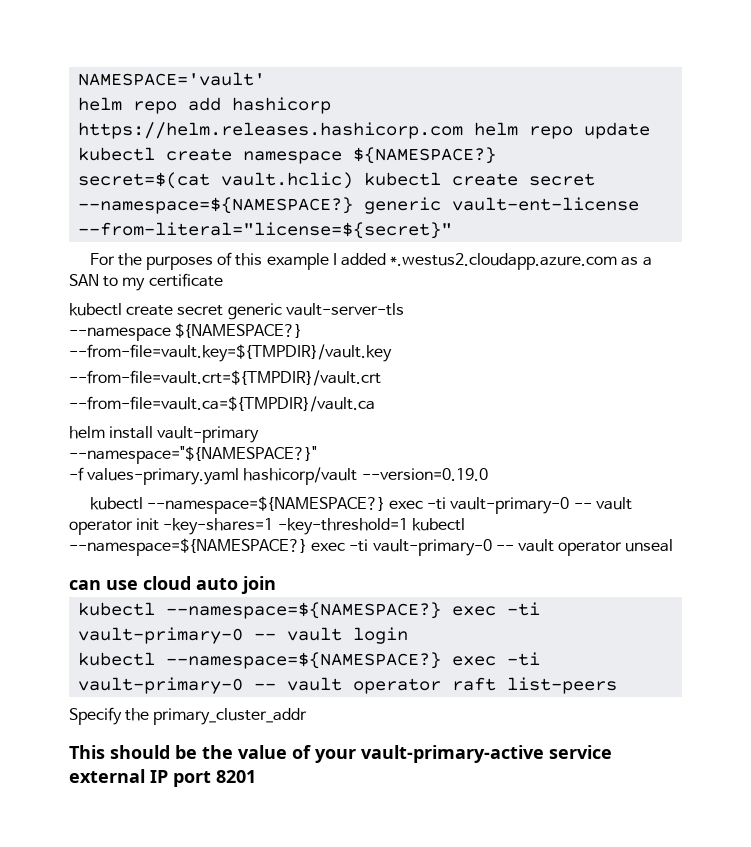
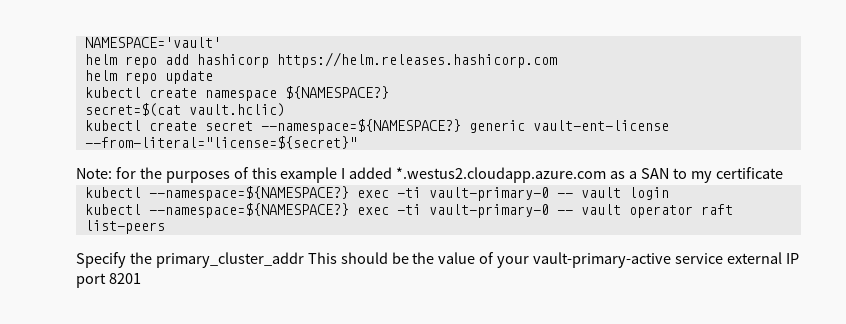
(464, 130) none -> (557, 60) //
(354, 180) none -> (285, 110) //
[89,253,115,265] For -> [76,167,136,179] Note: for
[69,303,404,320] [69,323,303,341] [69,344,392,362] [69,370,381,386] [69,396,375,412] [69,426,260,443] [69,446,317,464] [69,467,488,485] [89,496,632,514] [69,518,465,535] [69,538,674,556] [69,576,276,594] // kubectl create secret generic vault-server-tls // --namespace ${NAMESPACE?} // --from-file=vault.key=${TMPDIR}/vault.key // --from-file=vault.crt=${TMPDIR}/vault.crt // --from-file=vault.ca=${TMPDIR}/vault.ca // helm install vault-primary // --namespace="${NAMESPACE?}" // -f values-primary.yaml hashicorp/vault --version=0.19.0 // kubectl --namespace=${NAMESPACE?} exec -ti vault-primary-0 -- vault operator init -key-shares=1 -key-threshold=1 kubectl --namespace=${NAMESPACE?} exec -ti vault-primary-0 -- vault operator unseal // can use cloud auto join -> (783, 173) none
(308, 716) // -> (304, 260) none

